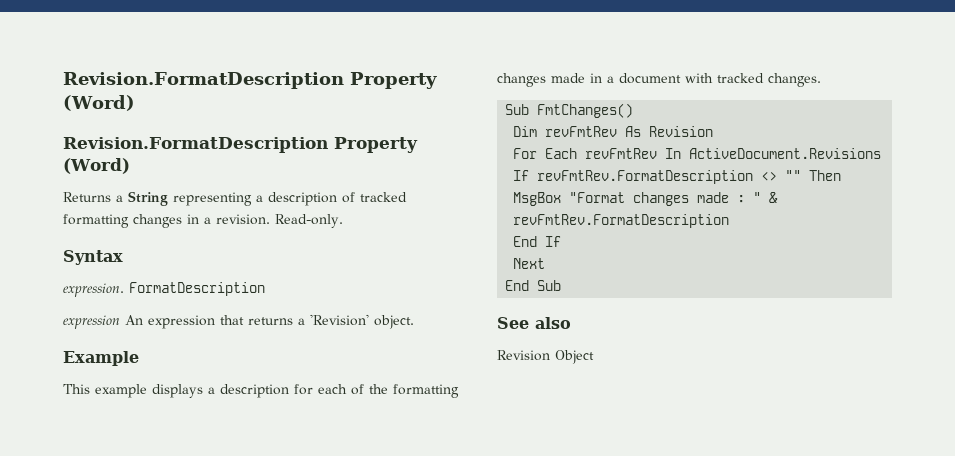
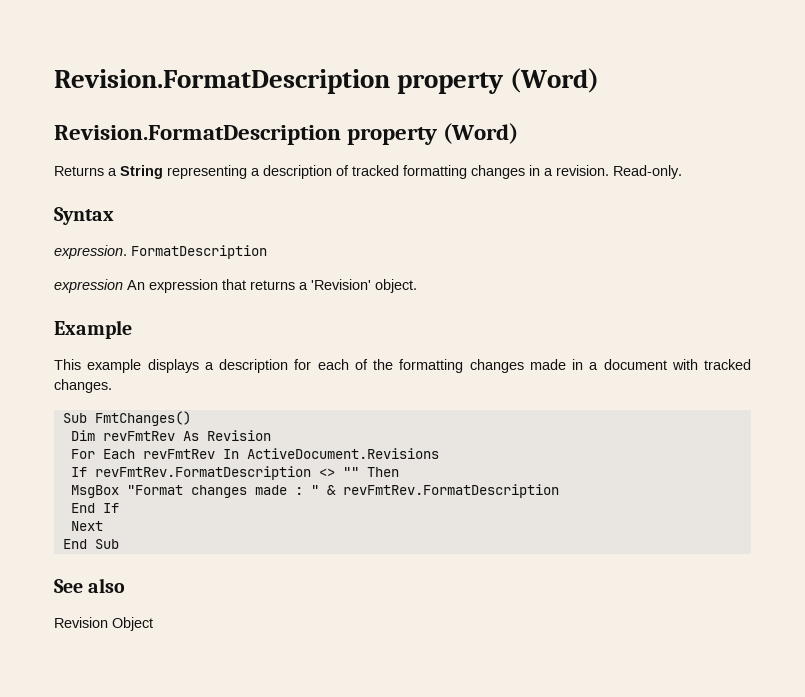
[63,72,437,89] Revision.FormatDescription Property -> [54,69,505,94] Revision.FormatDescription property
[333,137,418,153] Property -> [347,127,438,145] property

